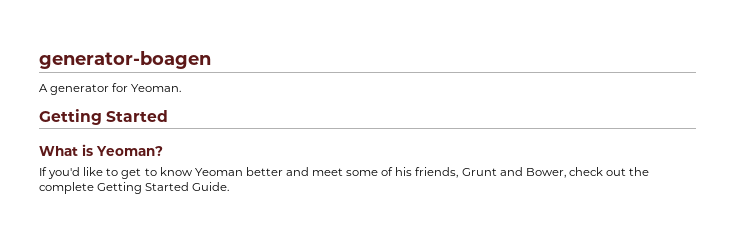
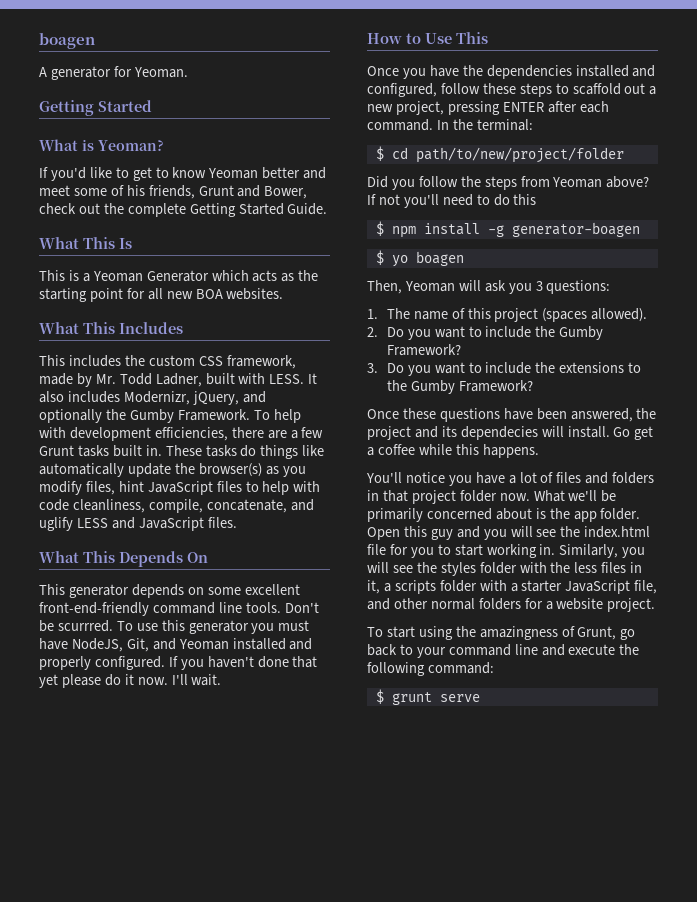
[39,51,211,69] generator-boagen -> [39,33,95,49] boagen
(230, 186) none -> [39,237,132,249] [39,270,319,282] [39,288,284,302] [39,322,183,334] [39,355,296,369] [39,373,318,387] [39,391,266,405] [39,409,301,423] [39,427,324,441] [39,445,325,459] [39,463,306,477] [39,481,321,495] [39,499,314,513] [39,517,237,531] [39,551,208,567] [39,584,300,598] [39,602,319,616] [39,620,310,634] [39,638,313,652] [39,656,318,670] [39,674,222,688] [367,32,488,44] [367,65,656,79] [367,83,657,97] [367,101,609,115] [367,119,533,131] [375,146,624,163] [367,176,650,190] [367,194,537,208] [375,221,640,238] [375,250,464,267] [367,280,611,294] [367,308,648,322] [367,326,604,340] [386,344,461,356] [367,362,642,376] [386,380,533,394] [367,408,657,422] [367,426,654,440] [367,444,539,458] [366,472,655,486] [367,490,617,504] [367,508,641,522] [367,526,651,540] [367,544,646,558] [367,562,643,576] [367,580,658,594] [367,598,656,612] [367,626,636,640] [367,644,640,658] [367,662,494,676] [375,689,480,705] // What This Is // This is a Yeoman Generator which acts as the starting point for all new BOA websites. // What This Includes // This includes the custom CSS framework, made by Mr. Todd Ladner, built with LESS. It also includes Modernizr, jQuery, and optionally the Gumby Framework. To help with development efficiencies, there are a few Grunt tasks built in. These tasks do things like automatically update the browser(s) as you modify files, hint JavaScript files to help with code cleanliness, compile, concatenate, and uglify LESS and JavaScript files. // What This Depends On // This generator depends on some excellent front-end-friendly command line tools. Don't be scurrred. To use this generator you must have NodeJS, Git, and Yeoman installed and properly configured. If you haven't done that yet please do it now. I'll wait. // How to Use This // Once you have the dependencies installed and configured, follow these steps to scaffold out a new project, pressing ENTER after each command. In the terminal: // $ cd path/to/new/project/folder // Did you follow the steps from Yeoman above? If not you'll need to do this // $ npm install -g generator-boagen // $ yo boagen // Then, Yeoman will ask you 3 questions: // 1. The name of this project (spaces allowed). // 2. Do you want to include the Gumby Framework? // 3. Do you want to include the extensions to the Gumby Framework? // Once these questions have been answered, the project and its dependecies will install. Go get a coffee while this happens. // You'll notice you have a lot of files and folders in that project folder now. What we'll be primarily concerned about is the app folder. Open this guy and you will see the index.html file for you to start working in. Similarly, you will see the styles folder with the less files in it, a scripts folder with a starter JavaScript file, and other normal folders for a website project. // To start using the amazingness of Grunt, go back to your command line and execute the following command: // $ grunt serve

